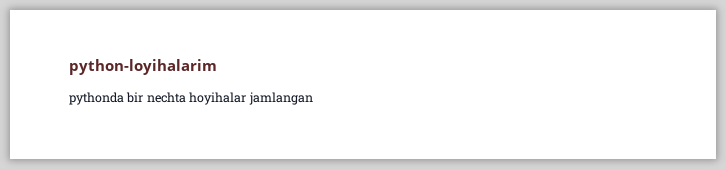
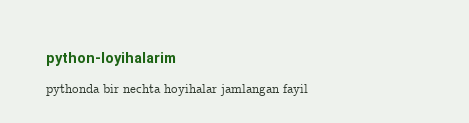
(313, 98) none -> [283,84,308,96] fayil

